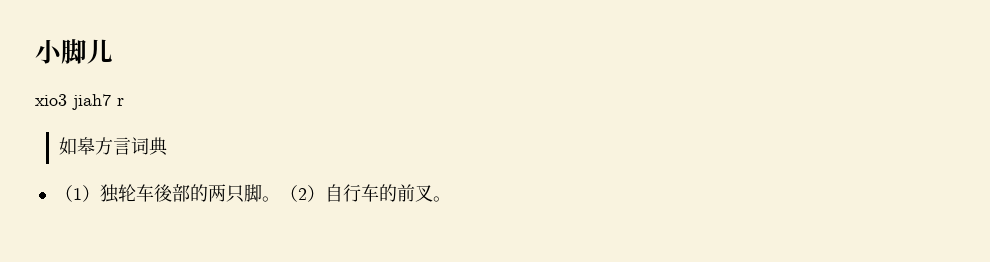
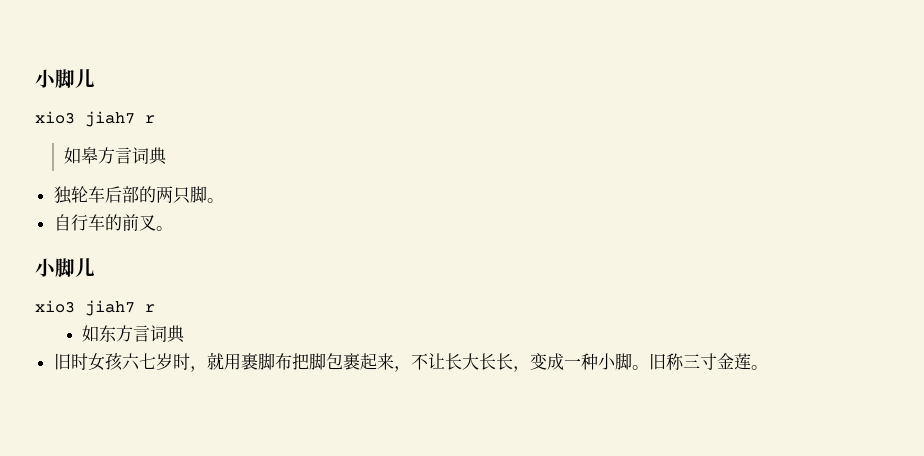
[54,184,173,203] （1）独轮车後 -> [53,186,122,204] 独轮车后
[279,185,325,202] （2） -> (224, 200) //
(451, 199) none -> [35,258,95,277] [35,300,155,316] [82,325,186,343] [53,352,768,372] // 小脚儿 // xio3 jiah7 r // 如东方言词典 // 旧时女孩六七岁时，就用裹脚布把脚包裹起来，不让长大长长，变成一种小脚。旧称三寸金莲。

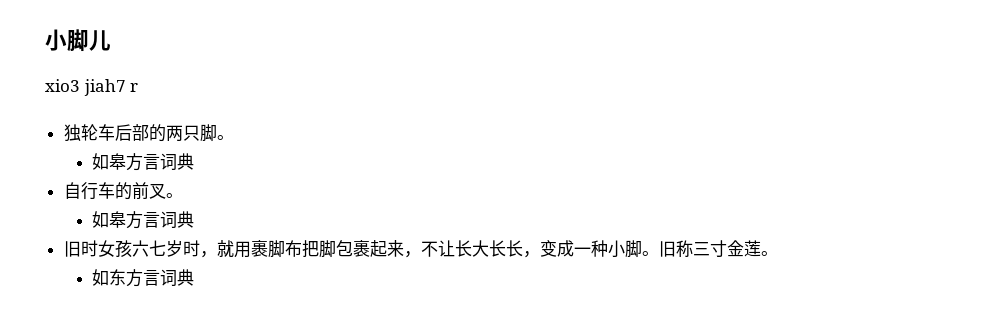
[35,69,95,88] [35,111,155,127] [63,147,167,165] 小脚儿 // xio3 jiah7 r // 如皋方言词典 -> [45,29,111,52] [45,79,139,96] 小脚儿 // xio3 jiah7 r
(224, 200) none -> [92,153,195,171] // 如皋方言词典
[35,258,95,277] [35,300,155,316] [82,325,117,342] // 小脚儿 // xio3 jiah7 r // 如东 -> [92,211,127,228] // 如皋
(768, 367) none -> [92,269,195,287] // 如东方言词典

